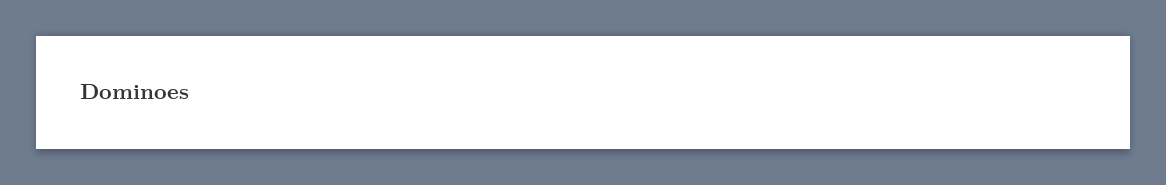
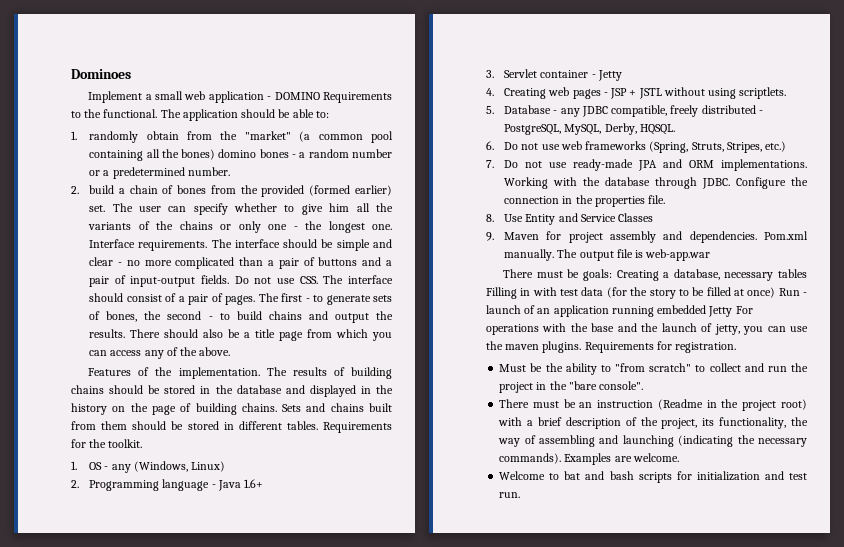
(189, 91) none -> [88,91,392,103] [71,109,329,121] [71,131,393,143] [89,149,392,161] [89,167,230,179] [71,185,392,197] [89,203,393,215] [88,221,392,233] [89,239,392,251] [89,257,392,269] [89,275,393,287] [89,293,392,305] [89,311,393,323] [89,329,392,341] [89,347,231,359] [88,367,392,379] [71,385,393,397] [71,403,393,415] [71,421,392,433] [71,439,143,448] [71,461,226,473] [71,479,264,491] [486,69,622,81] [486,87,787,99] [486,105,763,117] [504,123,675,135] [486,141,787,153] [486,159,807,171] [504,177,808,189] [504,195,666,207] [486,213,654,225] [486,231,808,243] [504,249,711,261] [503,269,807,281] [486,287,807,299] [486,305,753,317] [486,323,808,335] [486,341,737,353] [499,363,808,375] [499,381,644,393] [499,399,807,411] [498,417,808,429] [498,435,807,447] [499,453,679,465] [499,471,807,483] [499,492,521,498] // Implement a small web application - DOMINO Requirements to the functional. The application should be able to: // 1. randomly obtain from the "market" (a common pool containing all the bones) domino bones - a random number or a predetermined number. // 2. build a chain of bones from the provided (formed earlier) set. The user can specify whether to give him all the variants of the chains or only one - the longest one. Interface requirements. The interface should be simple and clear - no more complicated than a pair of buttons and a pair of input-output fields. Do not use CSS. The interface should consist of a pair of pages. The first - to generate sets of bones, the second - to build chains and output the results. There should also be a title page from which you can access any of the above. // Features of the implementation. The results of building chains should be stored in the database and displayed in the history on the page of building chains. Sets and chains built from them should be stored in different tables. Requirements for the toolkit. // 1. OS - any (Windows, Linux) // 2. Programming language - Java 1.6+ // 3. Servlet container - Jetty // 4. Creating web pages - JSP + JSTL without using scriptlets. // 5. Database - any JDBC compatible, freely distributed - PostgreSQL, MySQL, Derby, HQSQL. // 6. Do not use web frameworks (Spring, Struts, Stripes, etc.) // 7. Do not use ready-made JPA and ORM implementations. Working with the database through JDBC. Configure the connection in the properties file. // 8. Use Entity and Service Classes // 9. Maven for project assembly and dependencies. Pom.xml manually. The output file is web-app.war // There must be goals: Creating a database, necessary tables Filling in with test data (for the story to be filled at once) Run - launch of an application running embedded Jetty For operations with the base and the launch of jetty, you can use the maven plugins. Requirements for registration. // Must be the ability to "from scratch" to collect and run the project in the "bare console". // There must be an instruction (Readme in the project root) with a brief description of the project, its functionality, the way of assembling and launching (indicating the necessary commands). Examples are welcome. // Welcome to bat and bash scripts for initialization and test run.

